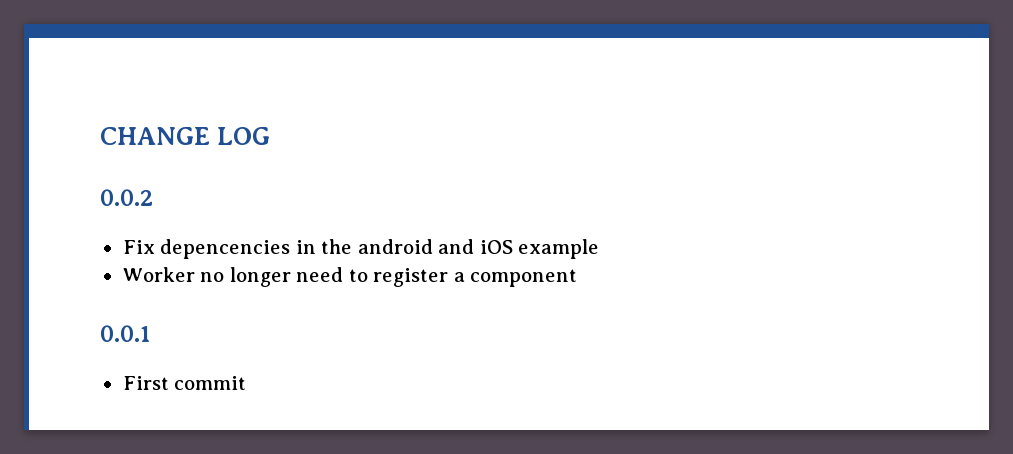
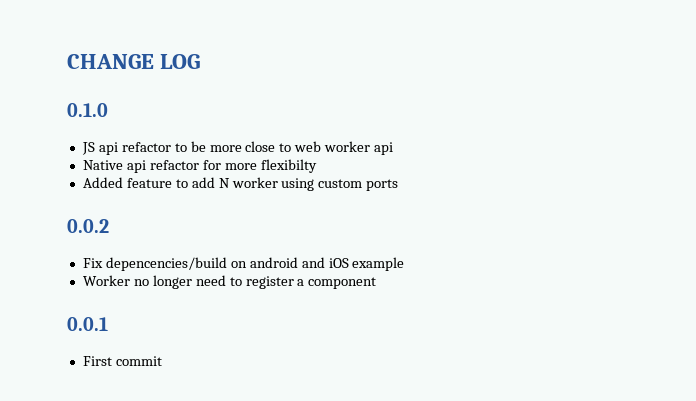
(271, 136) none -> [67,103,108,117] [81,141,394,155] [82,159,317,173] [82,177,399,191] // 0.1.0 // JS api refactor to be more close to web worker api // Native api refactor for more flexibilty // Added feature to add N worker using custom ports
[160,239,353,259] depencencies in the -> [105,257,247,271] depencencies/build on

